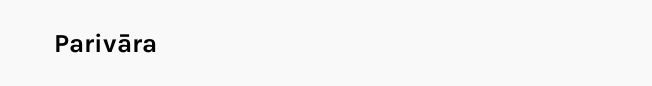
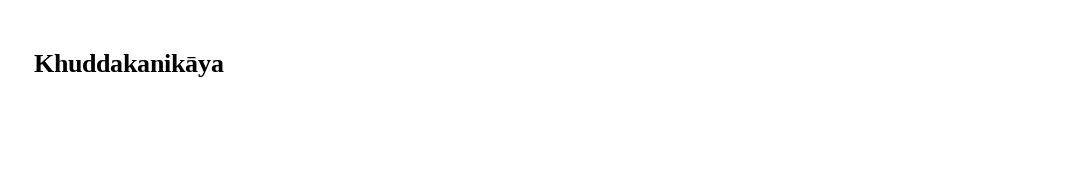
[54,33,157,53] Parivāra -> [34,54,224,77] Khuddakanikāya

